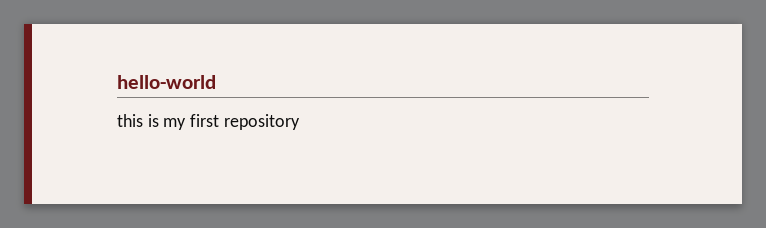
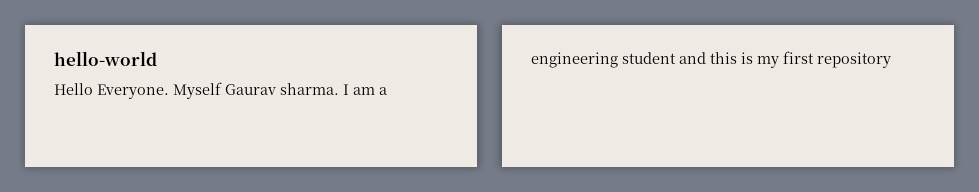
(216, 82) none -> [54,82,387,99] [531,52,706,68] Hello Everyone. Myself Gaurav sharma. I am a engineering student and

